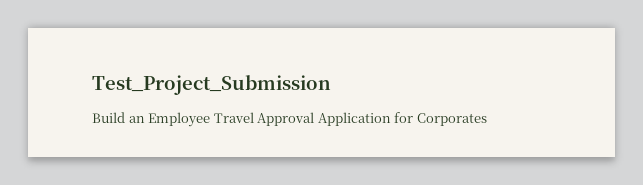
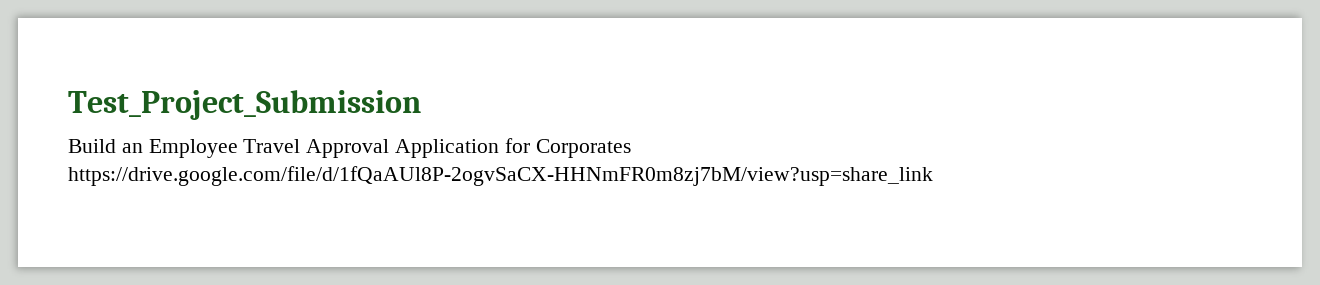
(487, 119) none -> [68,166,933,186] https://drive.google.com/file/d/1fQaAUl8P-2ogvSaCX-HHNmFR0m8zj7bM/view?usp=share_link

